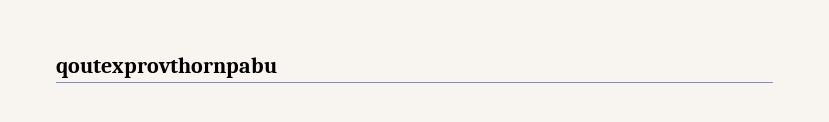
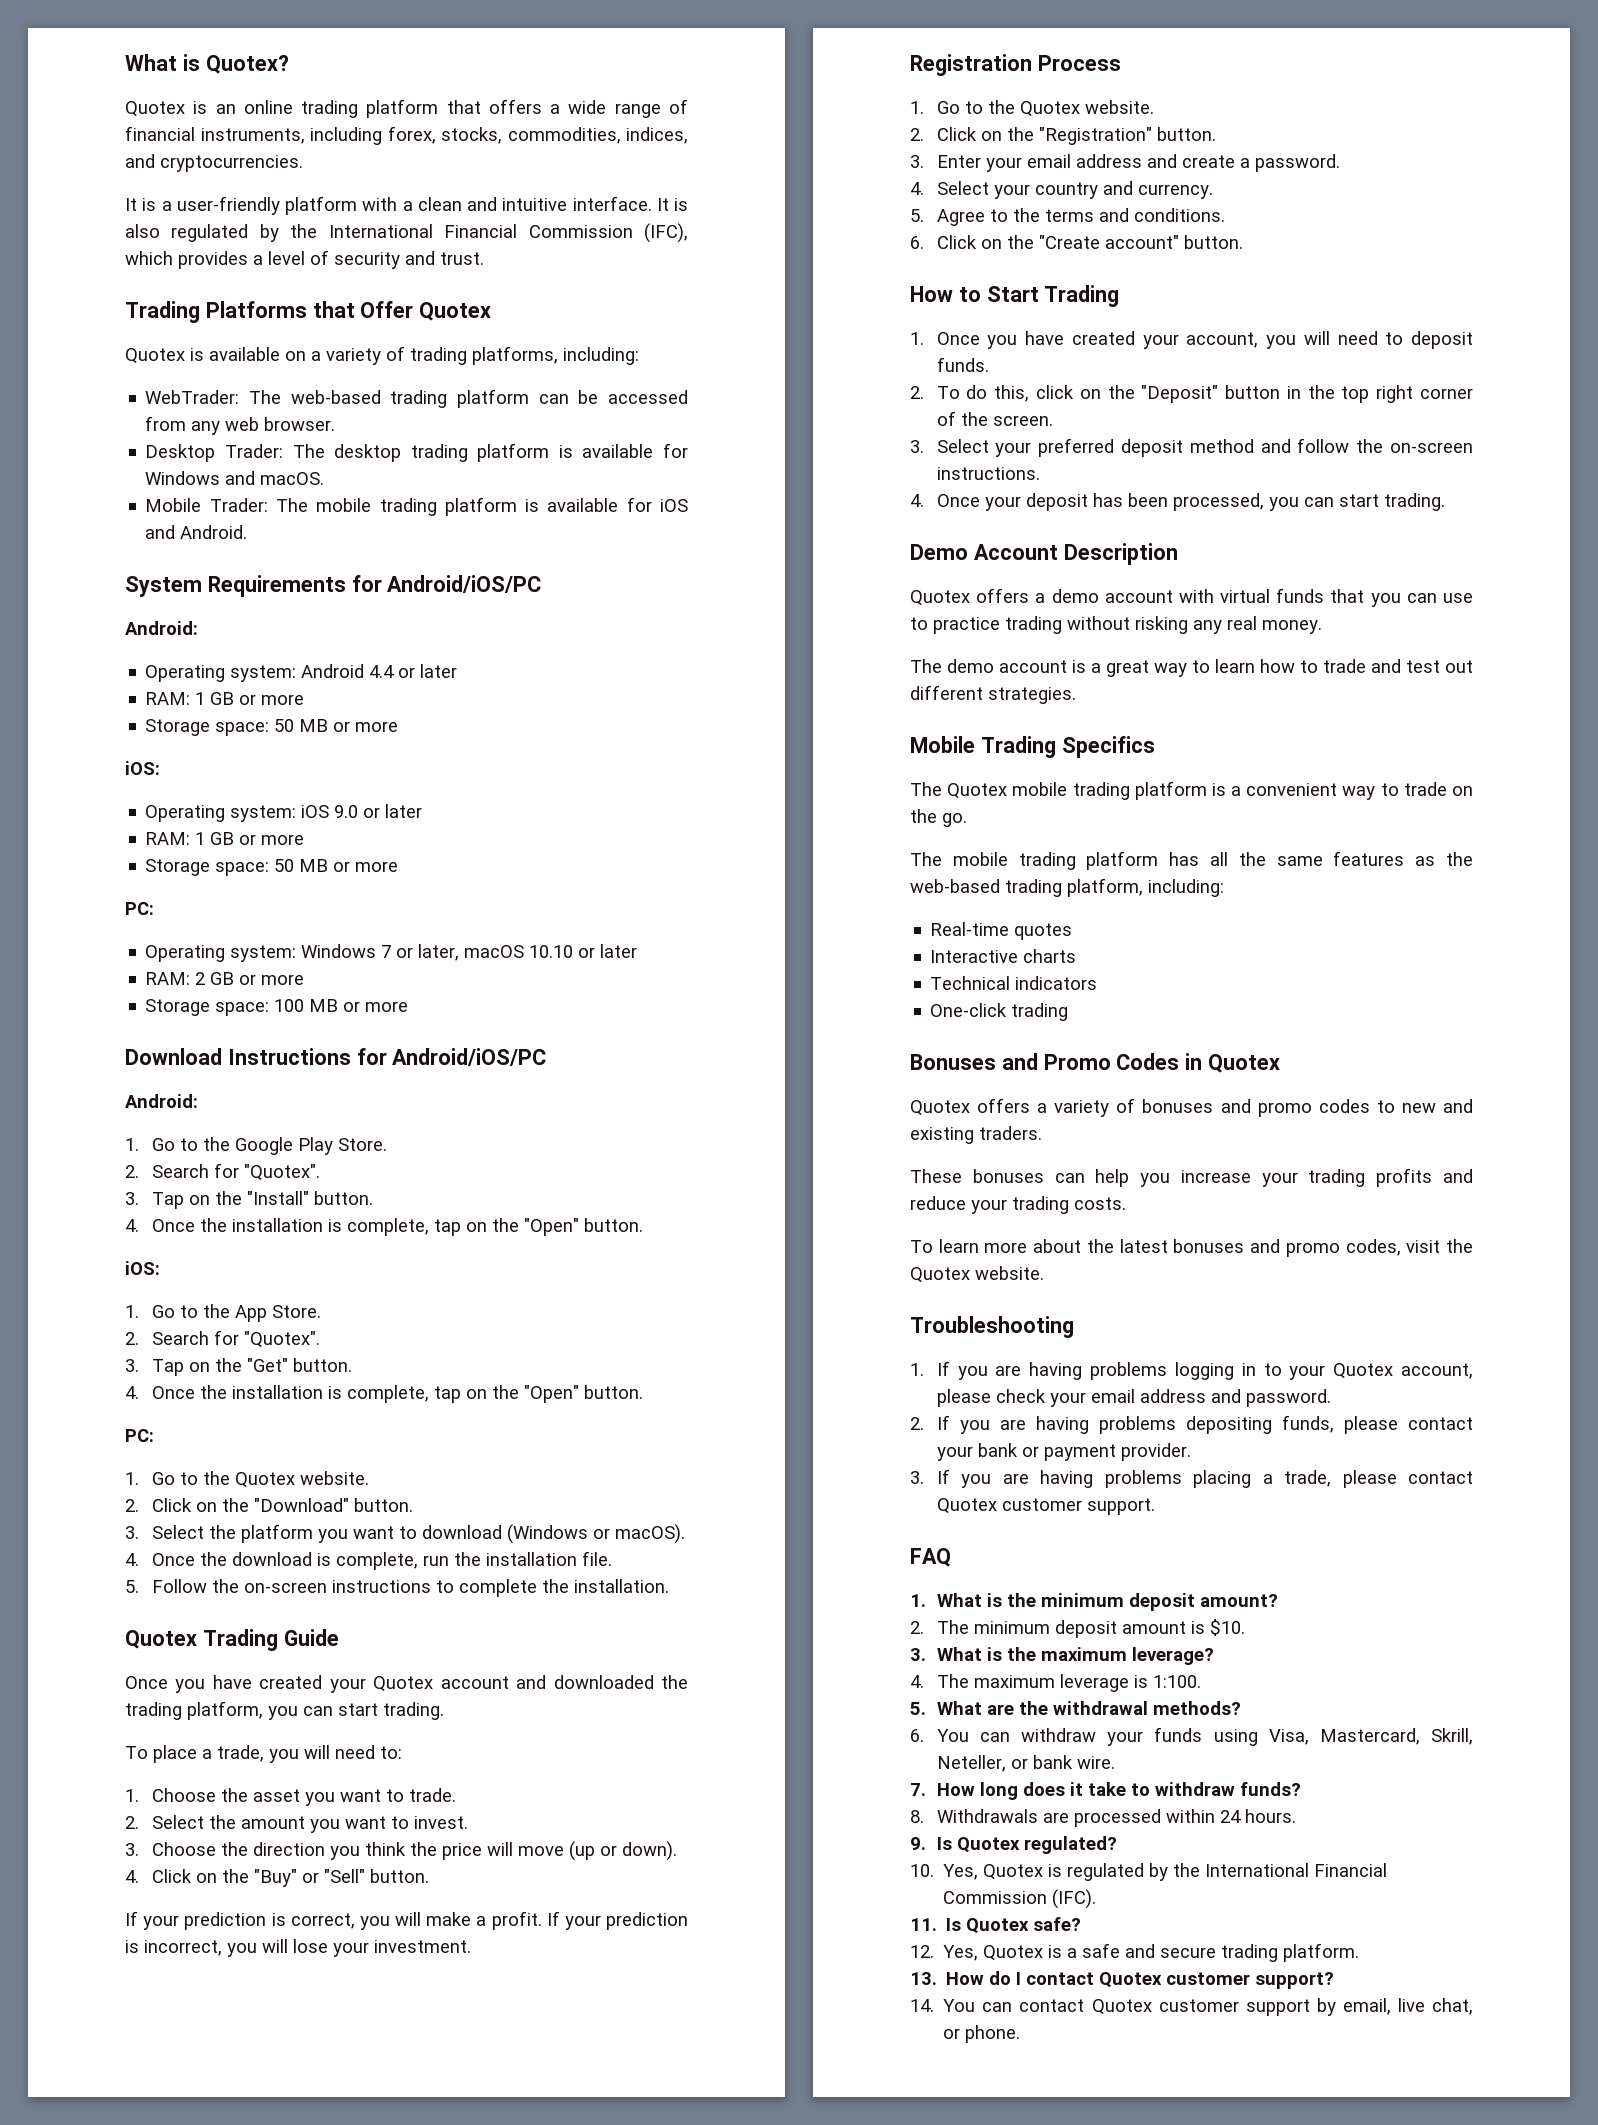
[56,57,277,78] qoutexprovthornpabu -> [125,54,289,74] [125,99,688,118] [125,126,688,145] [125,154,303,172] [125,196,688,215] [125,223,688,243] [125,250,484,269] [125,301,492,323] [125,346,639,365] [145,389,688,408] [145,416,336,435] [145,443,688,462] [145,471,325,485] [145,497,688,516] [145,525,248,539] [125,575,542,597] [125,621,198,635] [145,664,458,682] [145,692,305,705] [145,719,399,736] [125,761,160,775] [145,804,423,822] [145,832,305,845] [145,859,399,876] [125,902,154,915] [145,944,638,962] [145,972,305,985] [145,999,409,1016] [125,1048,547,1066] [125,1094,198,1108] [125,1137,387,1155] [125,1163,320,1181] [125,1191,373,1209] [125,1218,643,1236] [125,1261,160,1275] [125,1304,321,1322] [125,1330,320,1348] [125,1358,352,1376] [125,1385,643,1403] [125,1429,154,1442] [125,1471,369,1488] [125,1498,413,1512] [125,1524,685,1544] [125,1551,612,1570] [125,1579,669,1597] [125,1629,339,1651] [125,1675,689,1693] [125,1701,444,1720] [125,1745,402,1763] [125,1788,456,1806] [125,1815,468,1833] [125,1841,677,1861] [125,1869,429,1887] [125,1911,689,1930] [125,1939,471,1957] [910,54,1121,76] [910,100,1154,117] [910,127,1216,145] [910,154,1340,172] [910,181,1213,199] [910,208,1225,226] [910,235,1243,249] [910,285,1120,307] [910,331,1473,349] [936,357,989,372] [910,385,1473,403] [936,411,1053,426] [910,438,1473,457] [936,467,1040,480] [910,493,1445,511] [910,543,1178,565] [910,588,1473,607] [910,616,1322,634] [910,659,1473,677] [910,685,1076,704] [910,736,1155,758] [910,781,1473,800] [910,809,967,827] [910,851,1473,870] [910,878,1224,897] [930,922,1073,940] [930,949,1077,963] [930,976,1098,990] [930,1003,1069,1021] [910,1053,1281,1073] [910,1098,1473,1117] [910,1126,1042,1144] [910,1168,1473,1187] [910,1196,1126,1214] [910,1239,1473,1257] [910,1266,1044,1283] [910,1316,1074,1338] [910,1361,1473,1380] [936,1389,1331,1407] [910,1415,1473,1434] [936,1443,1191,1461] [910,1469,1473,1488] [936,1498,1155,1515] [910,1548,951,1567] [910,1593,1278,1611] [910,1619,1245,1638] [910,1647,1214,1665] [910,1674,1201,1692] [910,1701,1241,1715] [910,1727,1473,1746] [936,1755,1115,1772] [910,1782,1301,1800] [910,1809,1296,1827] [910,1836,1117,1854] [910,1863,1388,1881] [943,1889,1097,1909] [910,1917,1082,1934] [910,1943,1360,1962] [910,1971,1335,1989] [910,1998,1473,2016] [943,2025,1021,2043] What is Quotex? // Quotex is an online trading platform that offers a wide range of financial instruments, including forex, stocks, commodities, indices, and cryptocurrencies. // It is a user-friendly platform with a clean and intuitive interface. It is also regulated by the International Financial Commission (IFC), which provides a level of security and trust. // Trading Platforms that Offer Quotex // Quotex is available on a variety of trading platforms, including: // WebTrader: The web-based trading platform can be accessed from any web browser. // Desktop Trader: The desktop trading platform is available for Windows and macOS. // Mobile Trader: The mobile trading platform is available for iOS and Android. // System Requirements for Android/iOS/PC // Android: // Operating system: Android 4.4 or later // RAM: 1 GB or more // Storage space: 50 MB or more // iOS: // Operating system: iOS 9.0 or later // RAM: 1 GB or more // Storage space: 50 MB or more // PC: // Operating system: Windows 7 or later, macOS 10.10 or later // RAM: 2 GB or more // Storage space: 100 MB or more // Download Instructions for Android/iOS/PC // Android: // 1. Go to the Google Play Store. // 2. Search for "Quotex". // 3. Tap on the "Install" button. // 4. Once the installation is complete, tap on the "Open" button. // iOS: // 1. Go to the App Store. // 2. Search for "Quotex". // 3. Tap on the "Get" button. // 4. Once the installation is complete, tap on the "Open" button. // PC: // 1. Go to the Quotex website. // 2. Click on the "Download" button. // 3. Select the platform you want to download (Windows or macOS). // 4. Once the download is complete, run the installation file. // 5. Follow the on-screen instructions to complete the installation. // Quotex Trading Guide // Once you have created your Quotex account and downloaded the trading platform, you can start trading. // To place a trade, you will need to: // 1. Choose the asset you want to trade. // 2. Select the amount you want to invest. // 3. Choose the direction you think the price will move (up or down). // 4. Click on the "Buy" or "Sell" button. // If your prediction is correct, you will make a profit. If your prediction is incorrect, you will lose your investment. // Registration Process // 1. Go to the Quotex website. // 2. Click on the "Registration" button. // 3. Enter your email address and create a password. // 4. Select your country and currency. // 5. Agree to the terms and conditions. // 6. Click on the "Create account" button. // How to Start Trading // 1. Once you have created your account, you will need to deposit funds. // 2. To do this, click on the "Deposit" button in the top right corner of the screen. // 3. Select your preferred deposit method and follow the on-screen instructions. // 4. Once your deposit has been processed, you can start trading. // Demo Account Description // Quotex offers a demo account with virtual funds that you can use to practice trading without risking any real money. // The demo account is a great way to learn how to trade and test out different strategies. // Mobile Trading Specifics // The Quotex mobile trading platform is a convenient way to trade on the go. // The mobile trading platform has all the same features as the web-based trading platform, including: // Real-time quotes // Interactive charts // Technical indicators // One-click trading // Bonuses and Promo Codes in Quotex // Quotex offers a variety of bonuses and promo codes to new and existing traders. // These bonuses can help you increase your trading profits and reduce your trading costs. // To learn more about the latest bonuses and promo codes, visit the Quotex website. // Troubleshooting // 1. If you are having problems logging in to your Quotex account, please check your email address and password. // 2. If you are having problems depositing funds, please contact your bank or payment provider. // 3. If you are having problems placing a trade, please contact Quotex customer support. // FAQ // 1. What is the minimum deposit amount? // 2. The minimum deposit amount is $10. // 3. What is the maximum leverage? // 4. The maximum leverage is 1:100. // 5. What are the withdrawal methods? // 6. You can withdraw your funds using Visa, Mastercard, Skrill, Neteller, or bank wire. // 7. How long does it take to withdraw funds? // 8. Withdrawals are processed within 24 hours. // 9. Is Quotex regulated? // 10. Yes, Quotex is regulated by the International Financial Commission (IFC). // 11. Is Quotex safe? // 12. Yes, Quotex is a safe and secure trading platform. // 13. How do I contact Quotex customer support? // 14. You can contact Quotex customer support by email, live chat, or phone.

